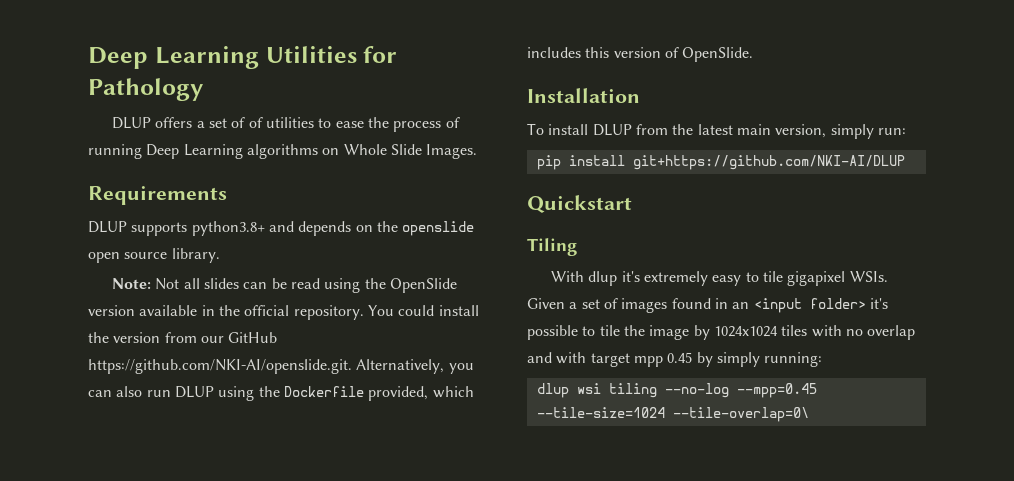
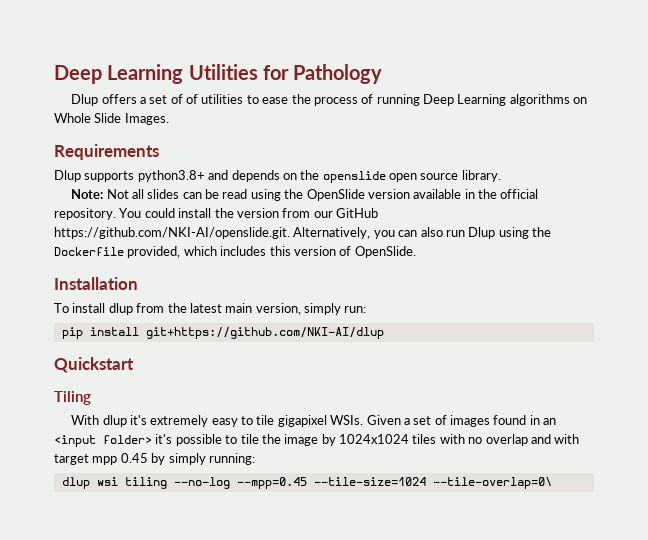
[112,117,152,129] DLUP -> [71,94,99,106] Dlup
[88,221,127,233] DLUP -> [54,170,81,182] Dlup
[174,386,214,398] DLUP -> [468,227,496,239] Dlup
[592,124,632,136] DLUP -> [108,303,133,315] dlup
[632,155,905,170] git+https://github.com/NKI-AI/DLUP -> [145,327,384,339] git+https://github.com/NKI-AI/dlup

